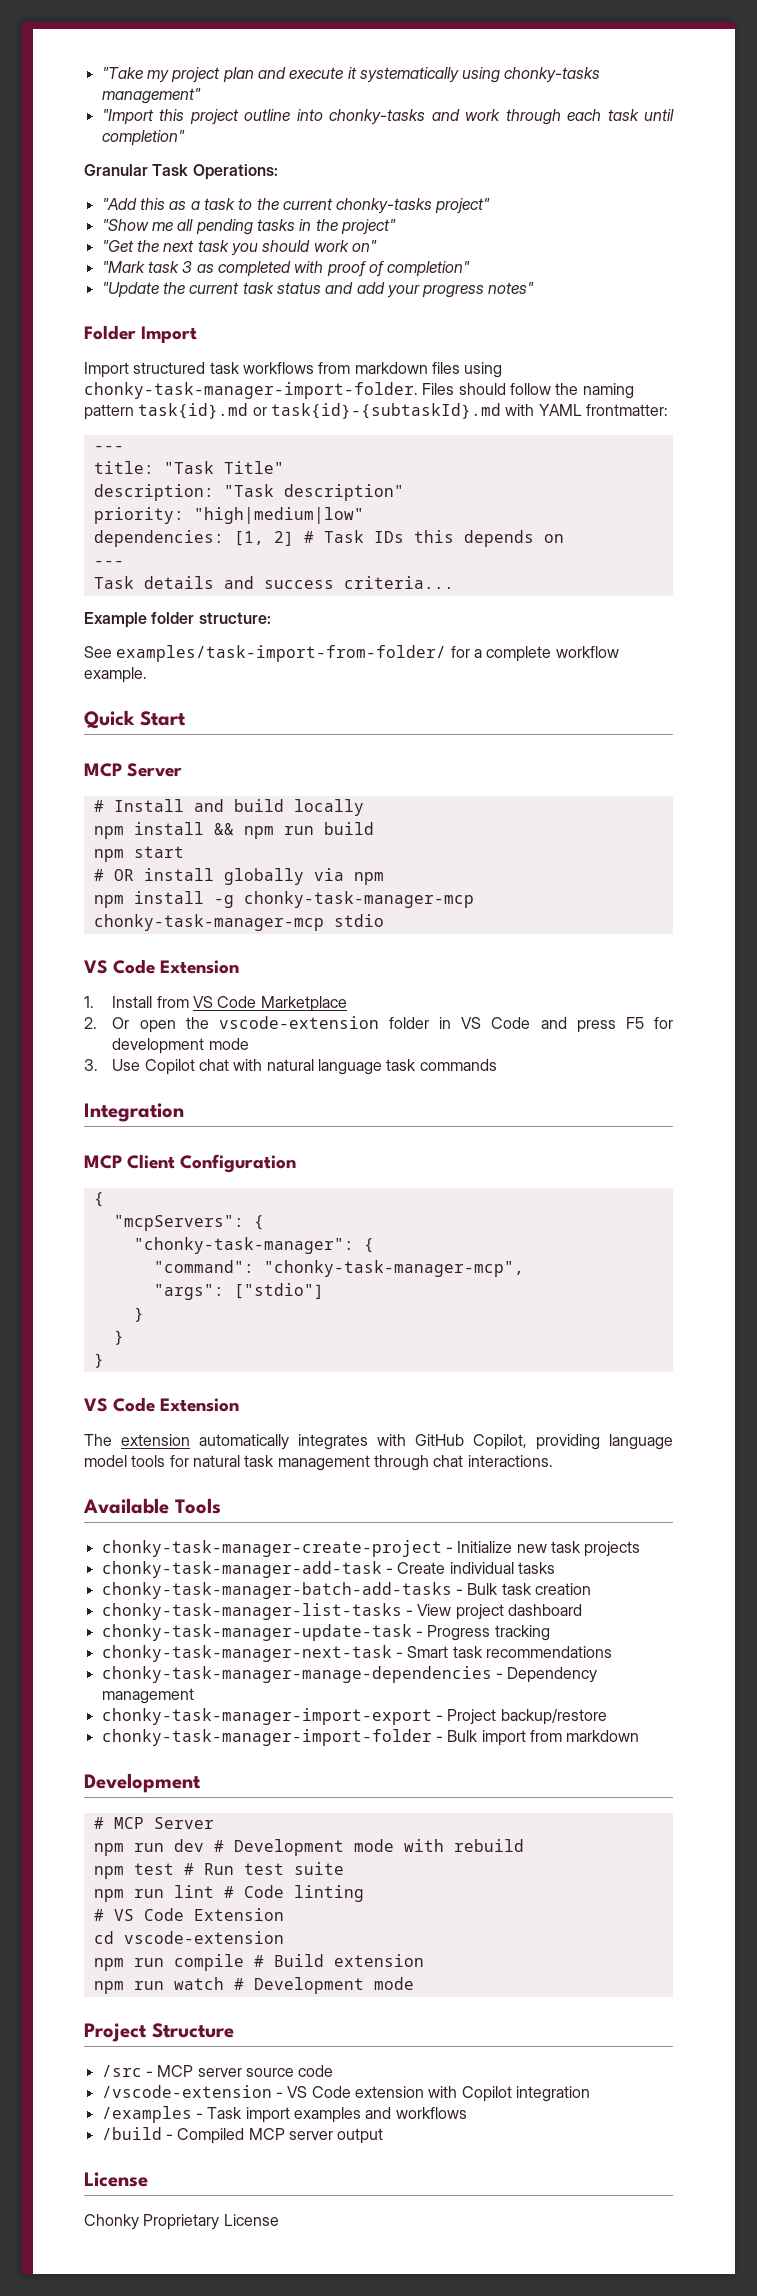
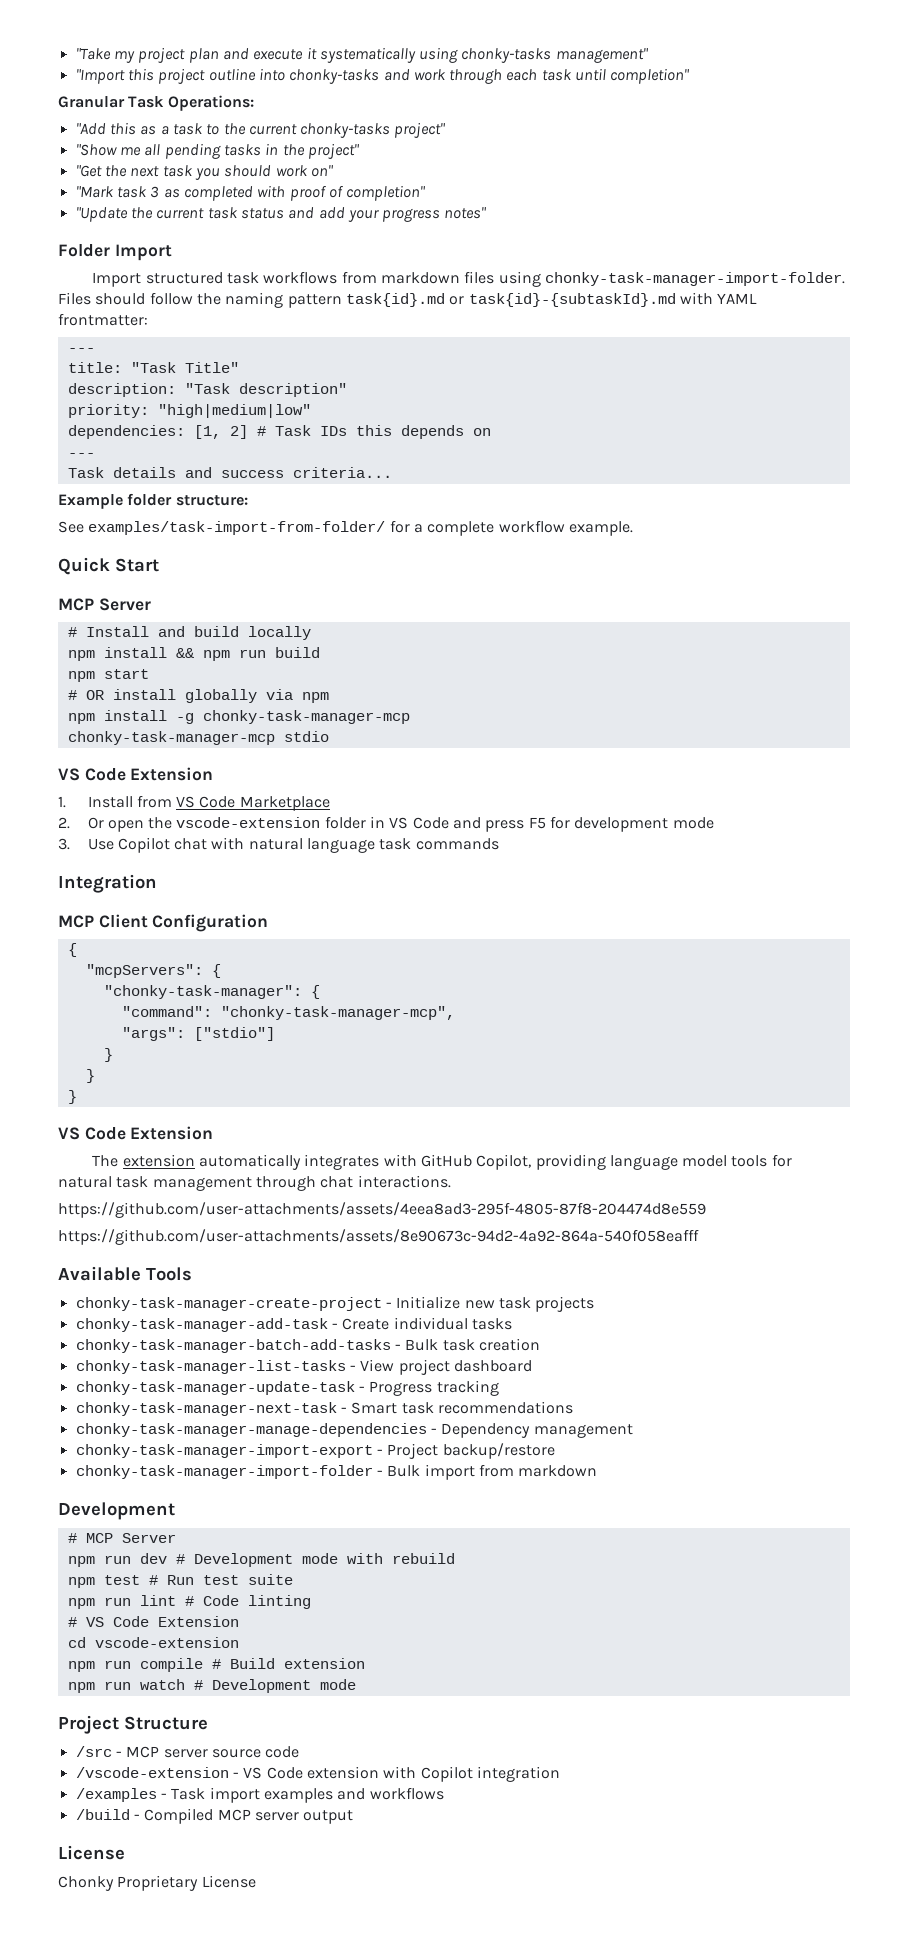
(553, 1461) none -> [58,1202,706,1218] [58,1229,699,1245] // https://github.com/user-attachments/assets/4eea8ad3-295f-4805-87f8-204474d8e559 // https://github.com/user-attachments/assets/8e90673c-94d2-4a92-864a-540f058eafff

